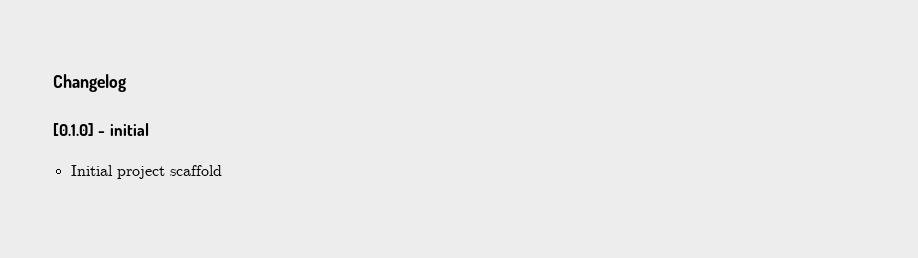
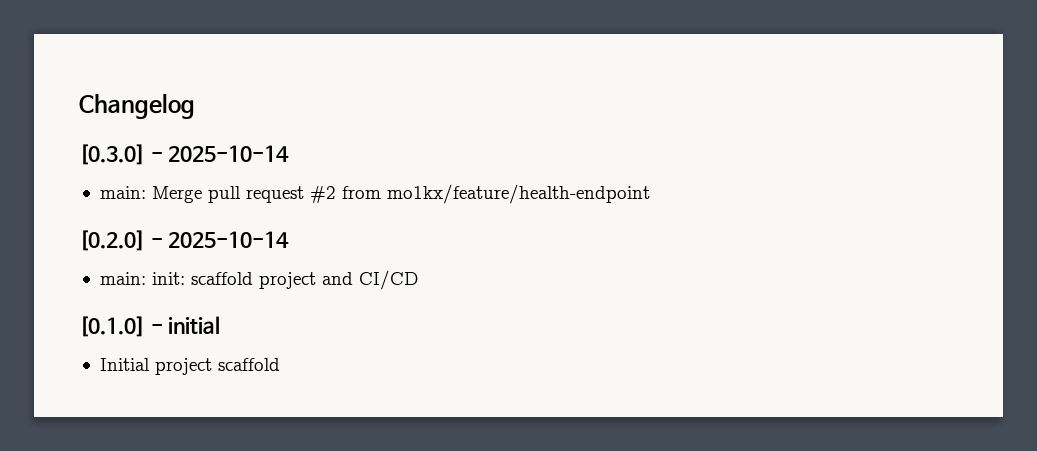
(126, 83) none -> [79,144,290,165] [99,184,650,204] [79,230,290,251] [99,270,418,290] // [0.3.0] - 2025-10-14 // main: Merge pull request #2 from mo1kx/feature/health-endpoint // [0.2.0] - 2025-10-14 // main: init: scaffold project and CI/CD

